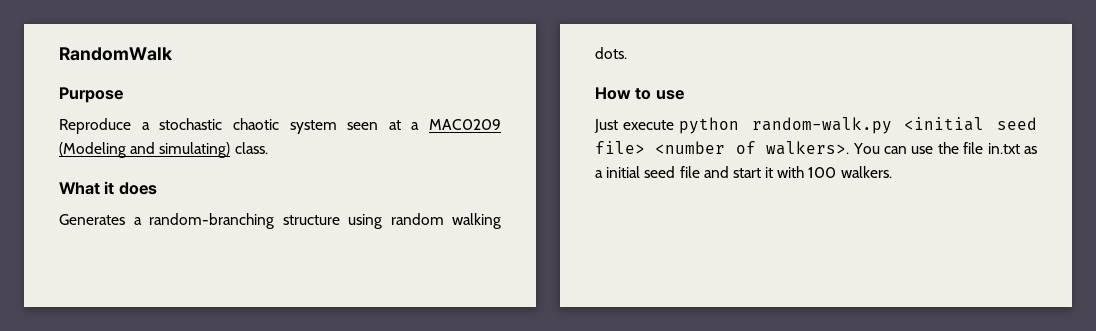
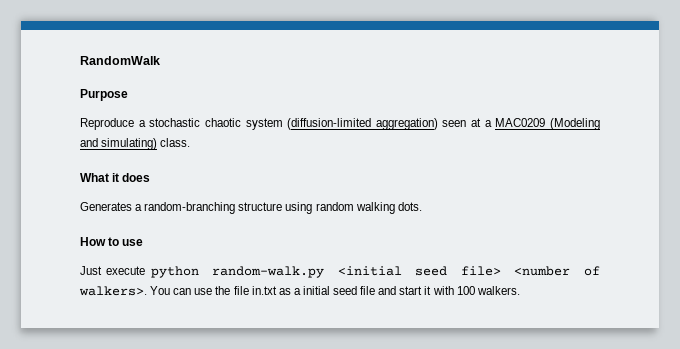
(337, 127) none -> [287,118,438,130] (diffusion-limited aggregation)

